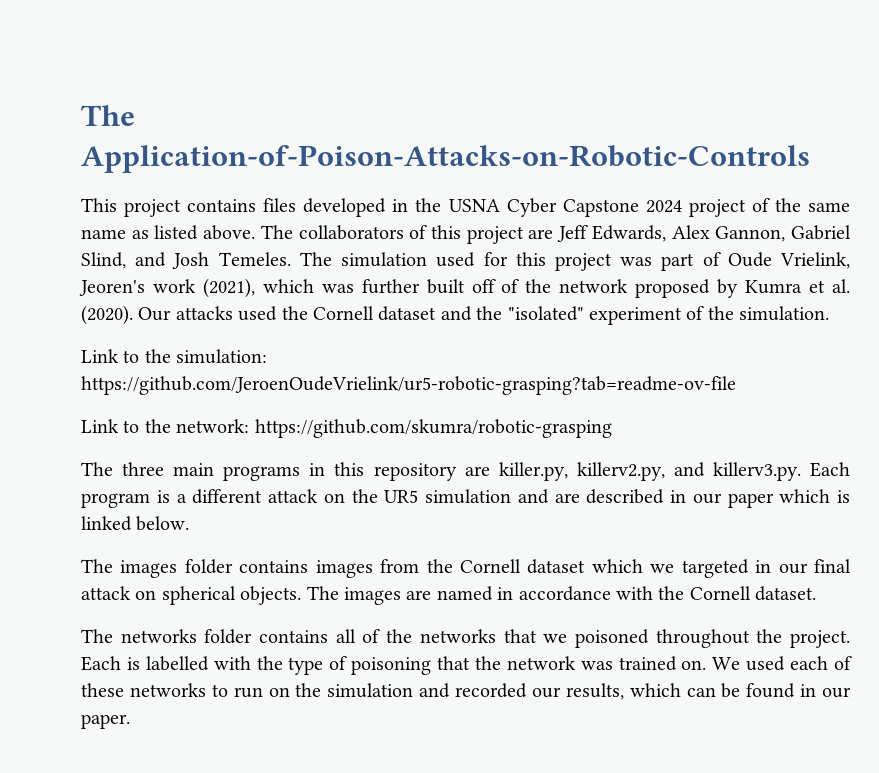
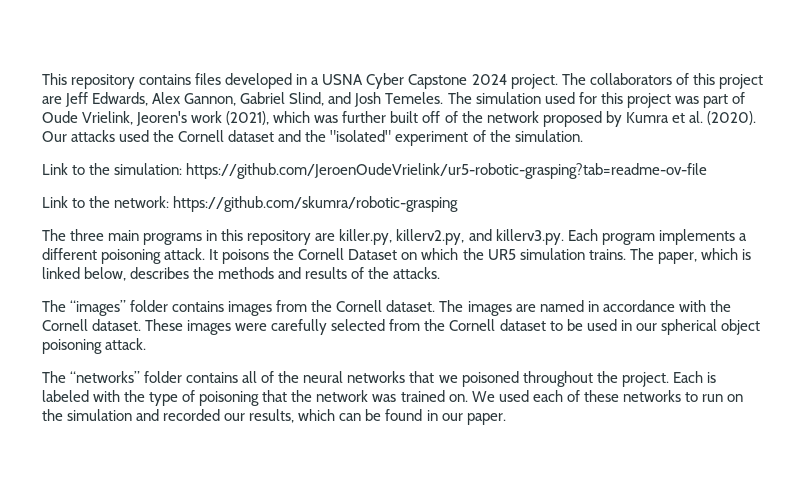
[81,105,135,126] [81,145,810,173] [81,198,182,217] The Application-of-Poison-Attacks-on-Robotic-Controls // This project -> [42,73,136,89] This repository
[415,198,442,212] the -> [311,77,320,85] a
[688,198,850,217] [81,225,256,240] project of the same name as listed above. -> [510,74,558,89] project.
[156,490,170,503] is -> [658,229,735,245] implements
[268,489,850,508] [81,516,190,531] [81,559,178,578] attack on the UR5 simulation and are described in our paper which is linked below. // The images -> [101,248,751,264] [42,267,441,281] [42,300,127,316] poisoning attack. It poisons the Cornell Dataset on which the UR5 simulation trains. The paper, which is linked below, describes the methods and results of the attacks. // The “images”
[527,559,852,578] [81,586,302,605] dataset which we targeted in our final attack on spherical objects. -> [386,300,436,312] dataset.
[81,629,197,643] // The networks -> [145,319,760,335] [42,338,147,354] [42,371,141,383] These images were carefully selected from the Cornell dataset to be used in our spherical object poisoning attack. // The “networks”
(413, 636) none -> [303,371,344,383] neural
[145,656,209,671] labelled -> [42,390,89,402] labeled

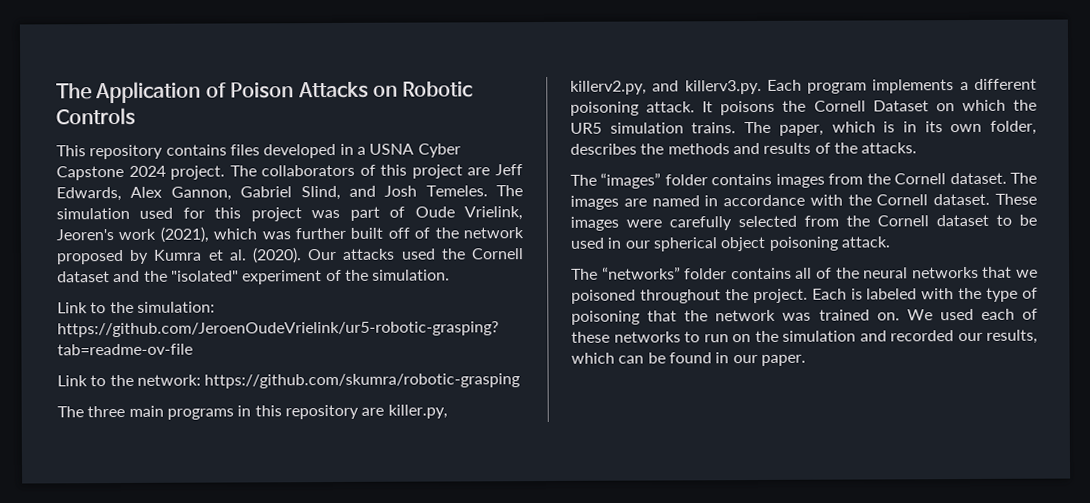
(42, 79) none -> [56,81,474,104] [56,107,136,126] The Application of Poison Attacks on Robotic Controls //
[42,267,127,281] linked below, -> [902,120,1037,135] in its own folder,

